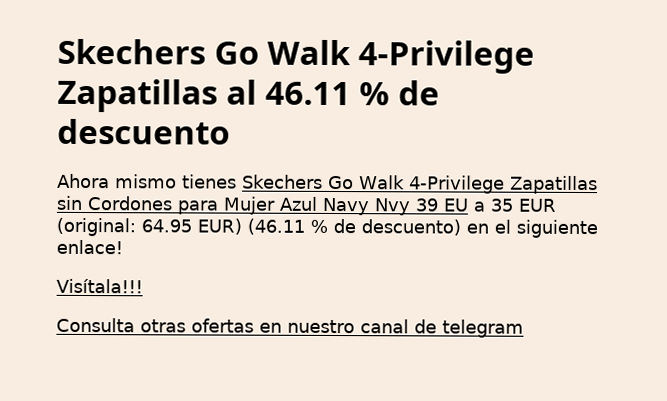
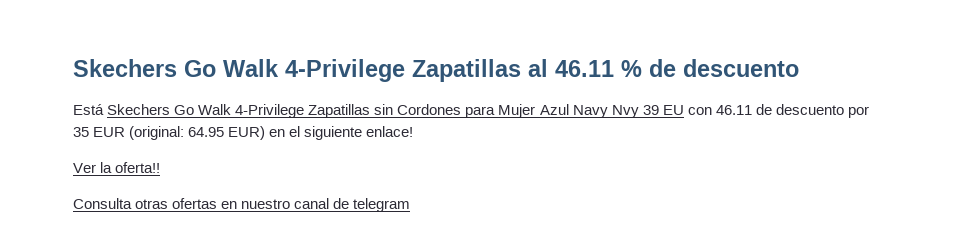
[57,173,237,189] Ahora mismo tienes -> [73,104,104,115] Está
[473,201,485,212] a -> [687,104,869,118] con 46.11 de descuento por
[247,218,461,236] (46.11 % de descuento) -> (266, 133) none
[56,278,143,294] Visítala!!! -> [73,162,161,173] Ver la oferta!!

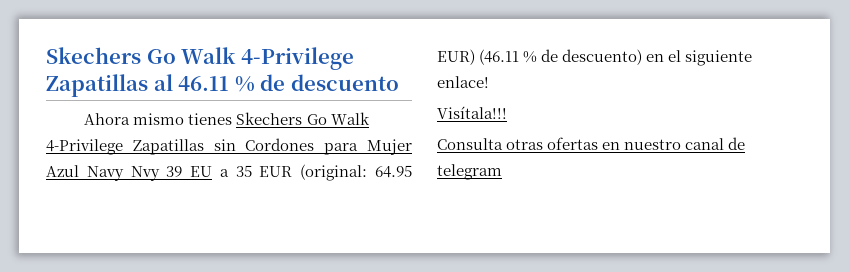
[73,104,104,115] Está -> [84,113,233,125] Ahora mismo tienes
[687,104,869,118] con 46.11 de descuento por -> [219,169,229,177] a
(266, 133) none -> [479,49,643,65] (46.11 % de descuento)
[73,162,161,173] Ver la oferta!! -> [437,106,507,119] Visítala!!!

